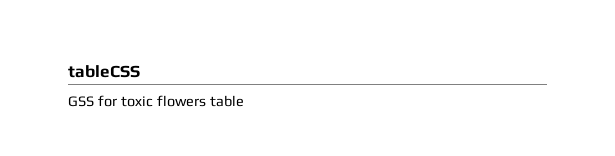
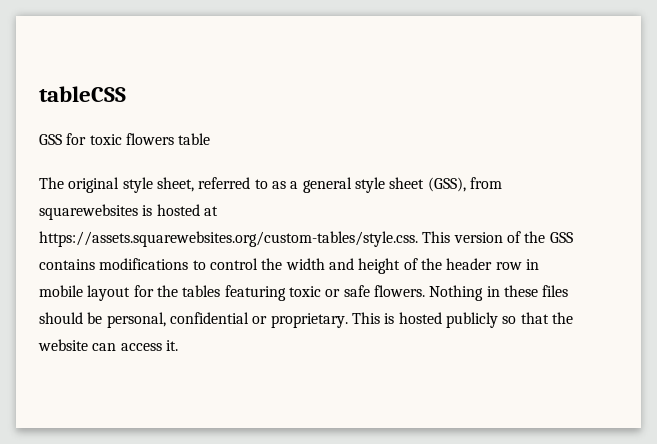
(244, 101) none -> [39,177,502,193] [39,204,218,220] [39,231,573,247] [39,258,539,274] [39,285,569,301] [39,312,573,328] [38,339,178,351] // The original style sheet, referred to as a general style sheet (GSS), from squarewebsites is hosted at https://assets.squarewebsites.org/custom-tables/style.css. This version of the GSS contains modifications to control the width and height of the header row in mobile layout for the tables featuring toxic or safe flowers. Nothing in these files should be personal, confidential or proprietary. This is hosted publicly so that the website can access it.

